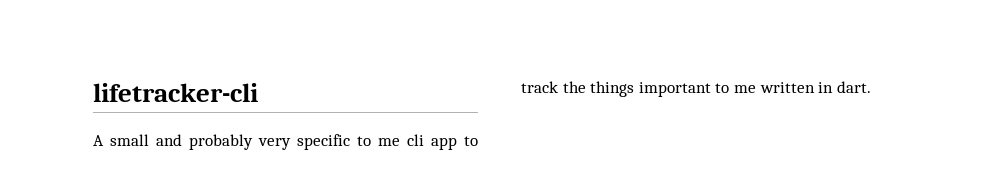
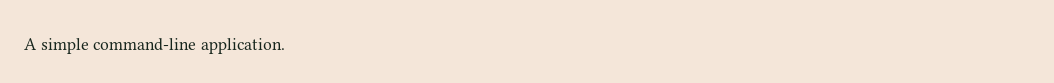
[93,83,258,102] [93,134,478,150] [521,81,871,97] lifetracker-cli // A small and probably very specific to me cli app to track the things important to me written in dart. -> [24,38,286,54] A simple command-line application.

